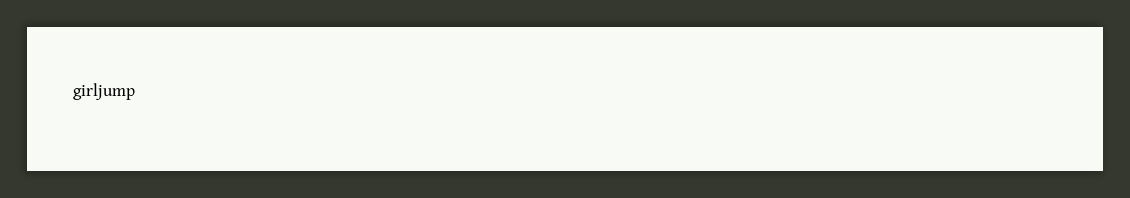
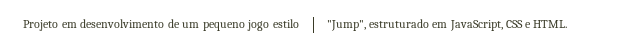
[73,83,135,100] girljump -> [23,19,568,31] Projeto em desenvolvimento de um pequeno jogo estilo "Jump", estruturado em JavaScript, CSS e HTML.

